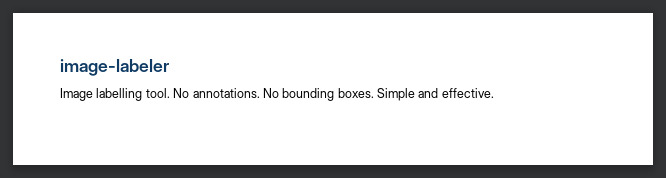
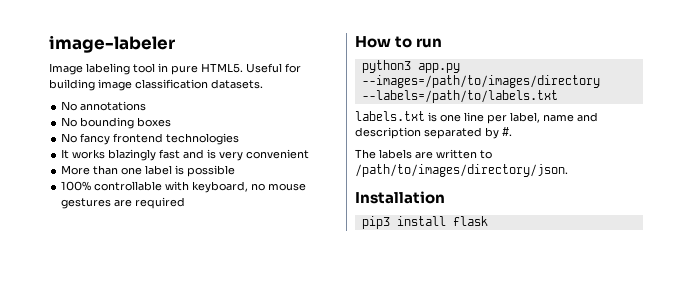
[96,88,494,101] labelling tool. No annotations. No bounding boxes. Simple and effective. -> [86,63,301,75] [49,79,263,91] [61,101,147,111] [61,117,172,129] [61,133,240,145] [61,149,310,161] [61,165,236,177] [61,181,307,193] [61,197,186,209] [355,36,443,48] [361,60,460,73] [361,75,600,88] [361,90,558,103] [355,111,598,124] [355,127,512,139] [355,149,492,159] [355,164,568,177] [355,191,445,204] [361,216,488,229] labeling tool in pure HTML5. Useful for building image classification datasets. // No annotations // No bounding boxes // No fancy frontend technologies // It works blazingly fast and is very convenient // More than one label is possible // 100% controllable with keyboard, no mouse gestures are required // How to run // python3 app.py --images=/path/to/images/directory --labels=/path/to/labels.txt // labels.txt is one line per label, name and description separated by #. // The labels are written to /path/to/images/directory/json. // Installation // pip3 install flask

